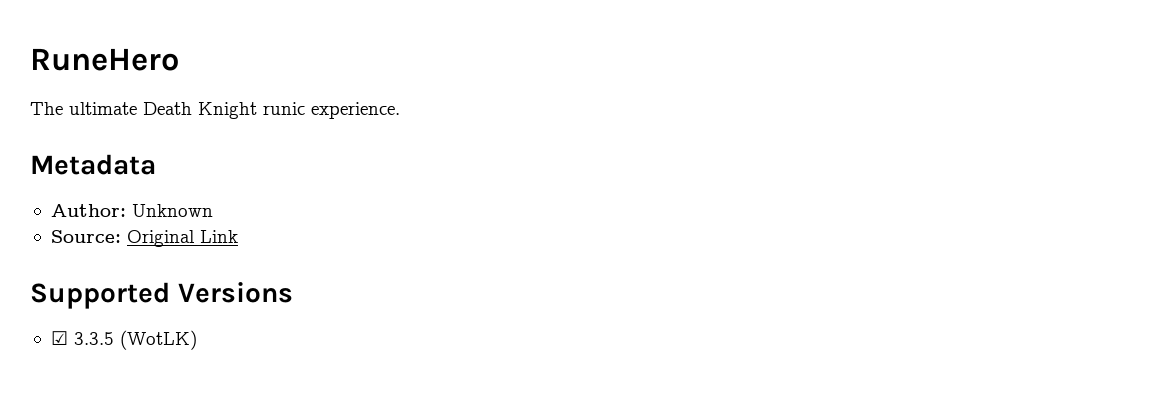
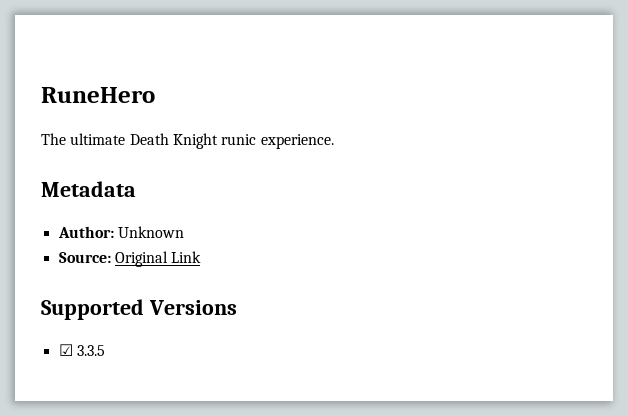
[119,330,197,350] (WotLK) -> (105, 350) none

